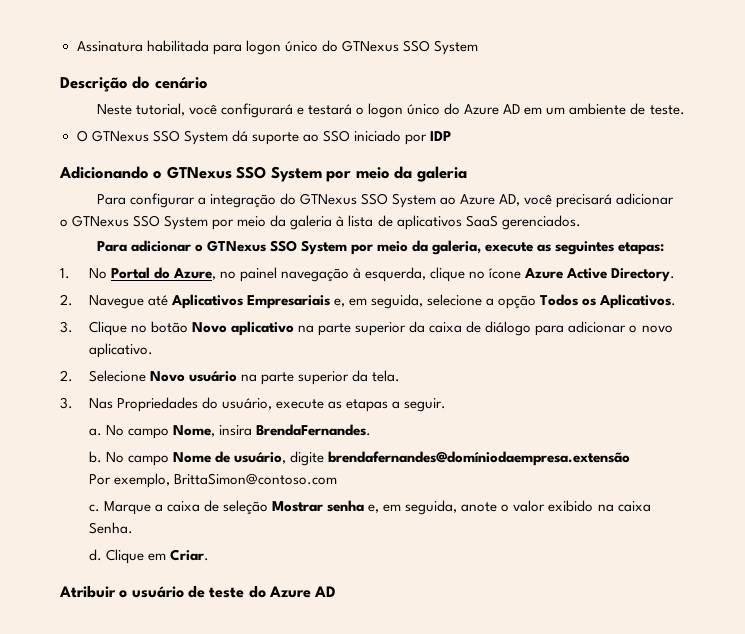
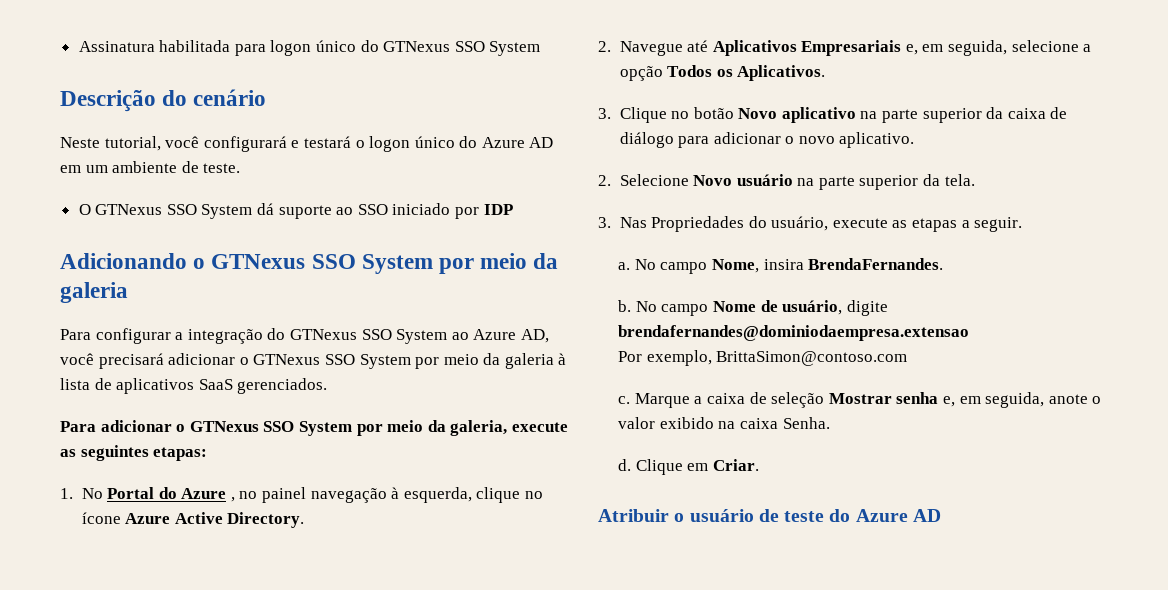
[172,268,216,280] Azure, -> [181,488,235,502] Azure ,
[328,451,631,466] brendafernandes@domíniodaempresa.extensão -> [618,325,970,341] brendafernandes@dominiodaempresa.extensao

